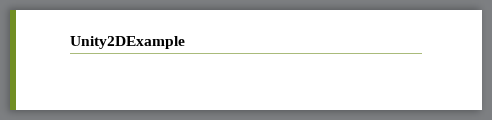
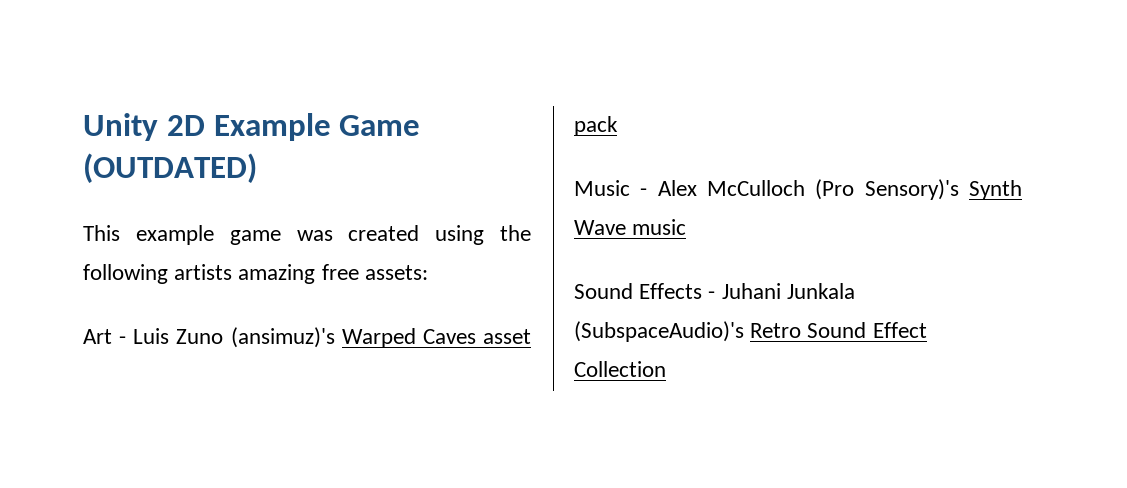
[70,36,185,49] Unity2DExample -> [83,113,421,141] [83,153,257,183] [83,225,531,245] [83,264,428,284] [83,327,531,348] [574,116,618,136] [574,179,1022,200] [574,219,687,235] [574,283,855,299] [574,321,927,342] [574,361,666,377] Unity 2D Example Game (OUTDATED) // This example game was created using the following artists amazing free assets: // Art - Luis Zuno (ansimuz)'s Warped Caves asset pack // Music - Alex McCulloch (Pro Sensory)'s Synth Wave music // Sound Effects - Juhani Junkala (SubspaceAudio)'s Retro Sound Effect Collection

